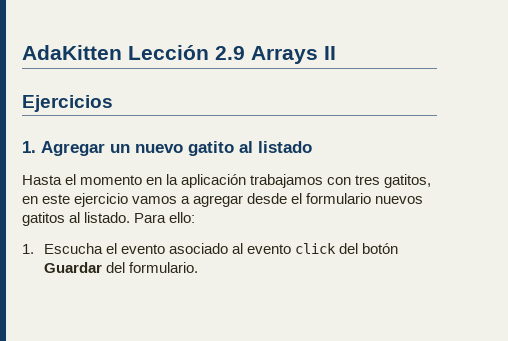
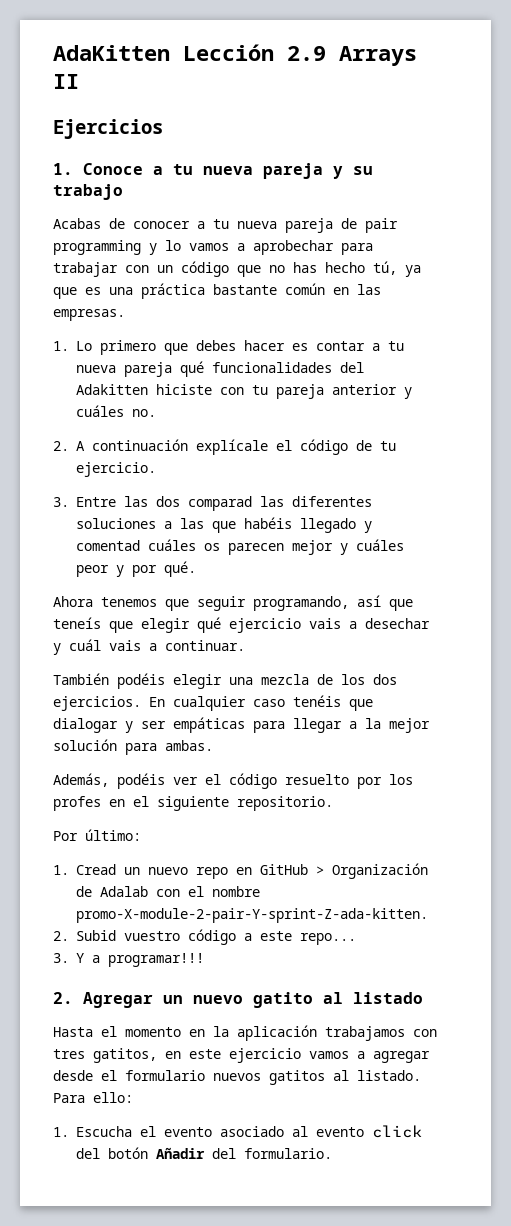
(36, 147) none -> [83,163,373,179] [53,184,123,200] [53,218,398,233] [53,240,373,255] [53,261,421,277] [53,283,381,299] [53,309,125,321] [53,340,404,355] [76,361,364,377] [76,384,412,399] [76,405,156,417] [53,439,396,455] [76,462,156,477] [53,496,372,511] [76,517,372,533] [76,539,404,555] [76,561,196,577] [53,595,413,611] [53,617,430,633] [53,639,245,655] [53,673,397,689] [53,695,373,711] [53,717,430,733] [53,739,213,755] [53,773,413,789] [53,796,333,811] [53,829,141,841] [53,863,428,879] [76,886,260,897] [76,908,428,923] [53,929,356,945] [53,953,204,967] [53,992,73,1004] Conoce a tu nueva pareja y su trabajo // Acabas de conocer a tu nueva pareja de pair programming y lo vamos a aprobechar para trabajar con un código que no has hecho tú, ya que es una práctica bastante común en las empresas. // 1. Lo primero que debes hacer es contar a tu nueva pareja qué funcionalidades del Adakitten hiciste con tu pareja anterior y cuáles no. // 2. A continuación explícale el código de tu ejercicio. // 3. Entre las dos comparad las diferentes soluciones a las que habéis llegado y comentad cuáles os parecen mejor y cuáles peor y por qué. // Ahora tenemos que seguir programando, así que teneís que elegir qué ejercicio vais a desechar y cuál vais a continuar. // También podéis elegir una mezcla de los dos ejercicios. En cualquier caso tenéis que dialogar y ser empáticas para llegar a la mejor solución para ambas. // Además, podéis ver el código resuelto por los profes en el siguiente repositorio. // Por último: // 1. Cread un nuevo repo en GitHub > Organización de Adalab con el nombre promo-X-module-2-pair-Y-sprint-Z-ada-kitten. // 2. Subid vuestro código a este repo... // 3. Y a programar!!! // 2.
[43,262,102,273] Guardar -> [156,1147,205,1159] Añadir

